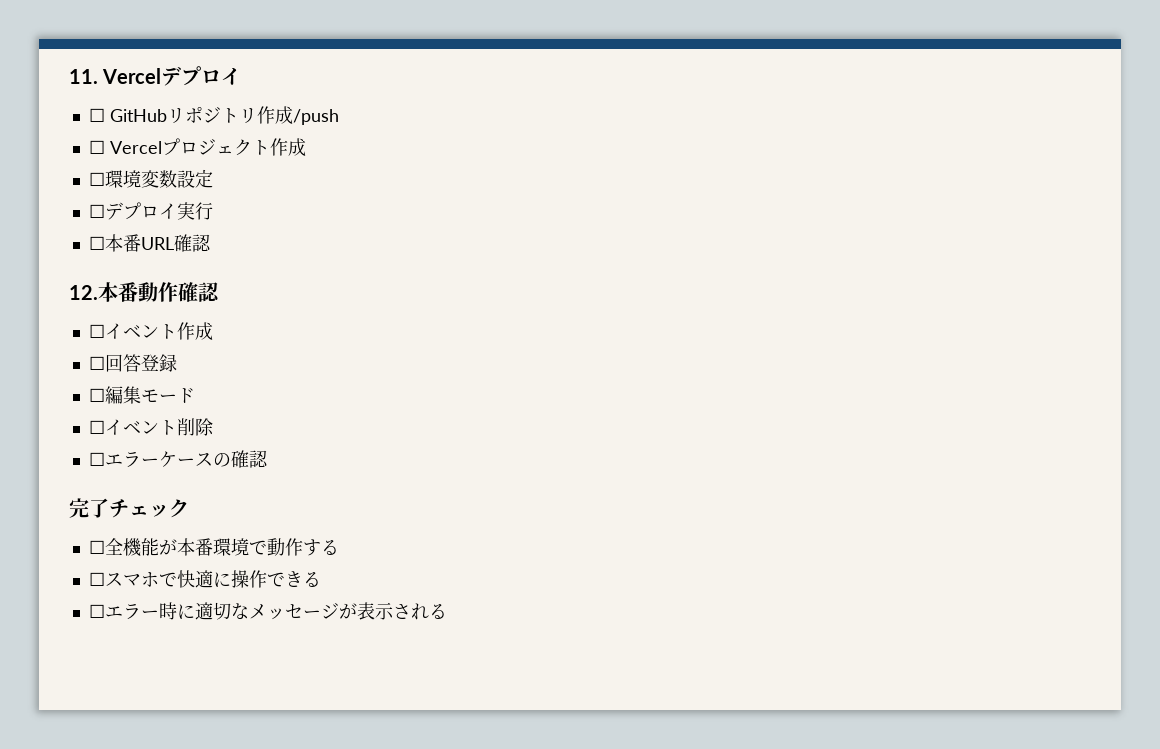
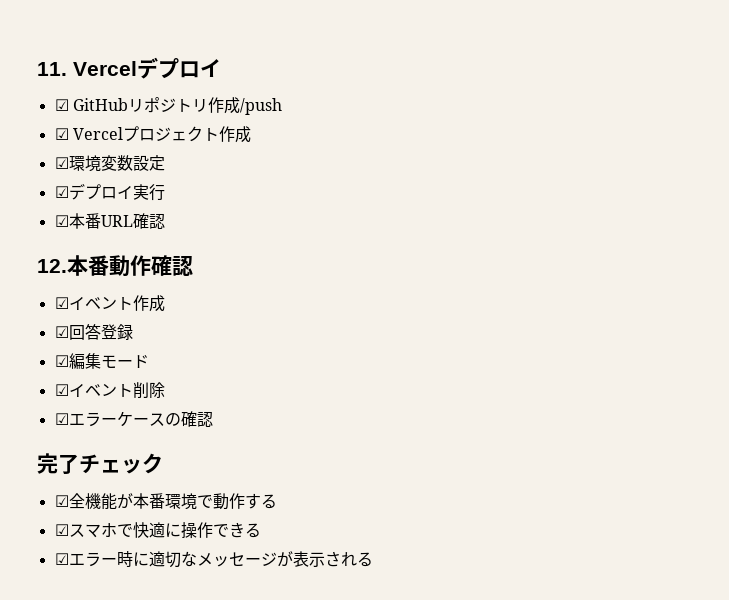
[88,108,105,122] ☐ -> [54,99,69,111] ☑
[88,140,105,154] ☐ -> [54,128,69,140] ☑
[88,172,105,186] ☐ -> [54,157,69,169] ☑
[88,204,105,218] ☐ -> [54,186,69,198] ☑
[88,236,105,250] ☐ -> [54,215,69,227] ☑
[88,324,105,338] ☐ -> [54,297,69,309] ☑
[88,356,105,370] ☐ -> [54,326,69,338] ☑
[88,388,105,402] ☐ -> [54,355,69,367] ☑
[88,420,105,434] ☐ -> [54,384,69,396] ☑
[88,452,105,466] ☐ -> [54,413,69,425] ☑
[88,540,105,554] ☐ -> [54,495,69,507] ☑
[88,572,105,586] ☐ -> [54,524,69,536] ☑
[88,604,105,618] ☐ -> [54,553,69,565] ☑

